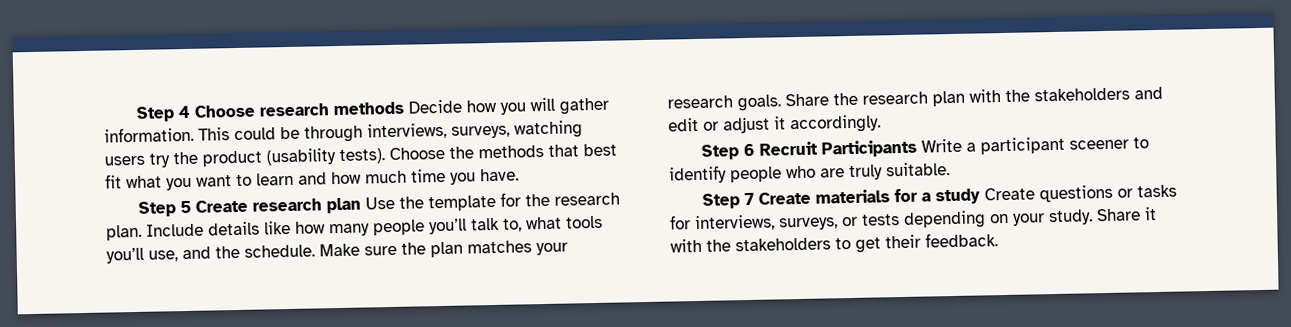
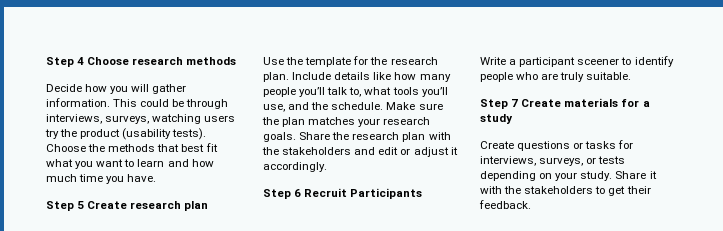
(405, 108) none -> (237, 61) //
(362, 205) none -> (209, 206) //
(918, 148) none -> (423, 193) //
(981, 196) none -> (513, 119) //

